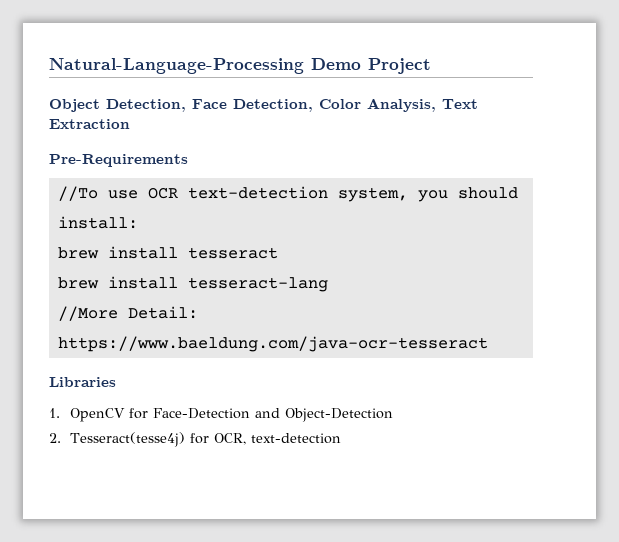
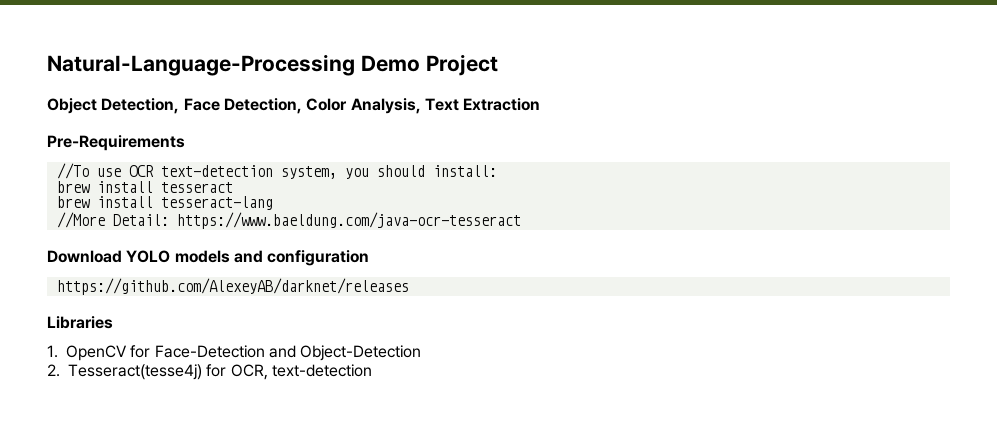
(488, 344) none -> [47,250,370,266] [56,278,409,295] // Download YOLO models and configuration // https://github.com/AlexeyAB/darknet/releases

